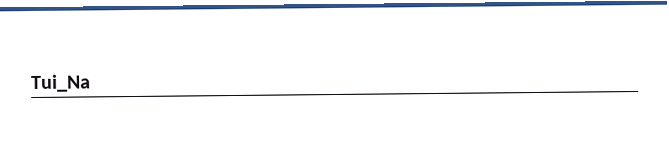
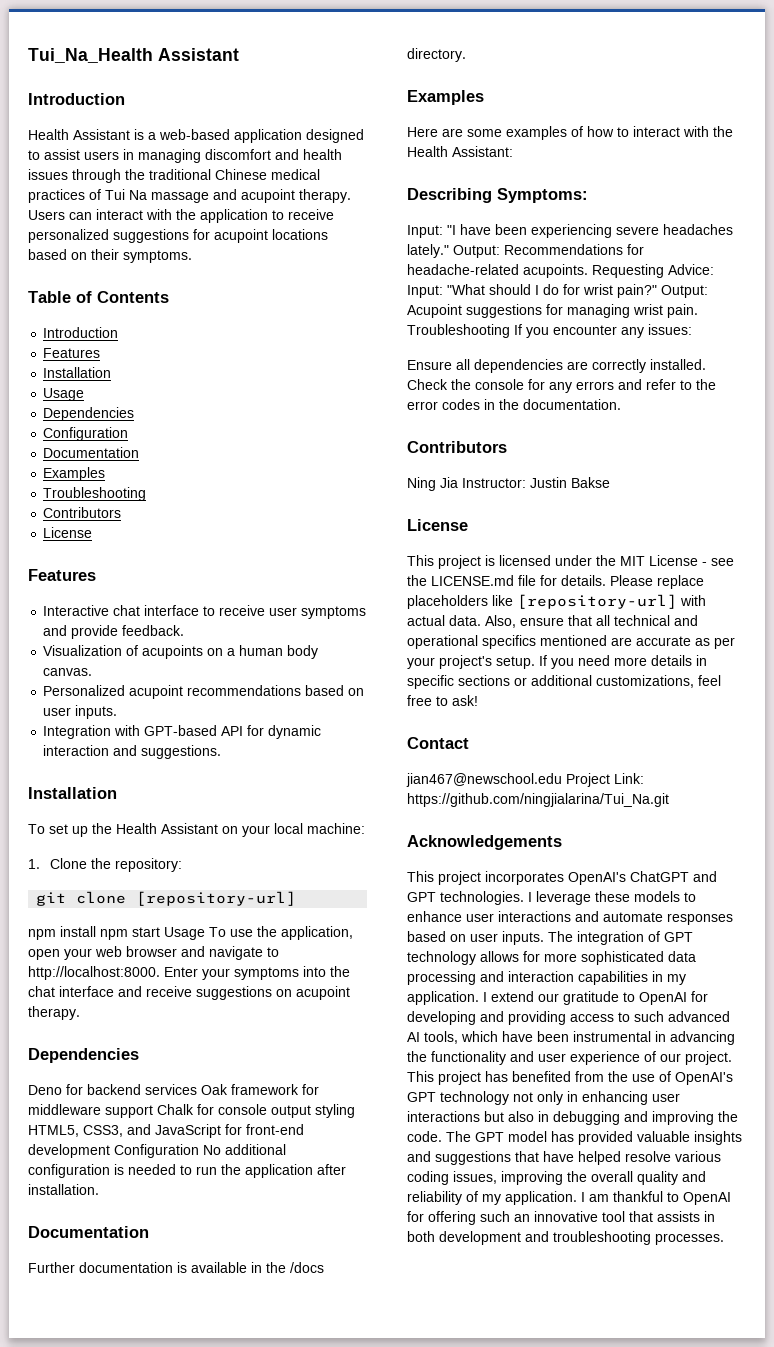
[30,74,91,93] Tui_Na -> [28,48,239,63] [28,93,125,105] [28,129,364,143] [28,149,342,163] [28,169,320,183] [28,189,351,203] [28,209,334,223] [28,229,328,243] [28,249,192,263] [28,291,169,303] [43,327,119,338] [43,348,101,358] [43,367,112,378] [43,388,85,401] [43,407,135,421] [43,427,129,441] [43,447,140,458] [43,467,106,481] [43,487,147,501] [43,507,122,518] [43,527,93,538] [28,569,96,581] [43,605,367,619] [43,625,185,639] [43,645,319,659] [43,668,93,676] [43,685,365,699] [43,705,118,719] [43,725,322,739] [43,745,222,759] [28,787,117,799] [28,823,365,837] [28,858,182,872] [36,891,297,906] [28,926,353,940] [28,946,279,960] [28,966,350,980] [28,986,350,1000] [28,1006,80,1020] [28,1048,139,1063] [28,1084,319,1095] [28,1104,355,1118] [28,1124,304,1138] [28,1144,286,1158] [28,1164,346,1178] [28,1184,99,1195] [28,1226,149,1238] [28,1262,324,1273] [407,48,466,62] [407,90,484,105] [407,126,733,140] [407,146,513,157] [407,188,588,203] [407,224,733,238] [407,244,644,258] [407,264,714,278] [407,284,708,298] [407,304,698,318] [407,324,692,338] [407,359,706,373] [407,379,716,393] [407,399,621,410] [407,441,507,453] [407,477,610,491] [407,519,468,531] [407,555,734,569] [407,575,704,589] [407,594,706,609] [407,615,698,628] [407,635,735,649] [407,655,707,669] [407,675,721,689] [407,695,478,706] [407,737,469,749] [406,773,644,787] [407,793,669,807] [407,835,562,850] [407,871,717,885] [407,891,696,905] [407,911,733,925] [407,931,693,945] [407,951,696,965] [407,971,686,985] [407,991,708,1005] [407,1011,730,1025] [407,1031,735,1045] [407,1051,732,1065] [407,1071,733,1085] [407,1091,680,1105] [407,1111,738,1125] [407,1131,742,1145] [407,1151,721,1165] [407,1171,706,1185] [407,1191,731,1205] [407,1211,715,1225] [407,1231,724,1245] Tui_Na_Health Assistant // Introduction // Health Assistant is a web-based application designed to assist users in managing discomfort and health issues through the traditional Chinese medical practices of Tui Na massage and acupoint therapy. Users can interact with the application to receive personalized suggestions for acupoint locations based on their symptoms. // Table of Contents // Introduction // Features // Installation // Usage // Dependencies // Configuration // Documentation // Examples // Troubleshooting // Contributors // License // Features // Interactive chat interface to receive user symptoms and provide feedback. // Visualization of acupoints on a human body canvas. // Personalized acupoint recommendations based on user inputs. // Integration with GPT-based API for dynamic interaction and suggestions. // Installation // To set up the Health Assistant on your local machine: // 1. Clone the repository: // git clone [repository-url] // npm install npm start Usage To use the application, open your web browser and navigate to http://localhost:8000. Enter your symptoms into the chat interface and receive suggestions on acupoint therapy. // Dependencies // Deno for backend services Oak framework for middleware support Chalk for console output styling HTML5, CSS3, and JavaScript for front-end development Configuration No additional configuration is needed to run the application after installation. // Documentation // Further documentation is available in the /docs directory. // Examples // Here are some examples of how to interact with the Health Assistant: // Describing Symptoms: // Input: "I have been experiencing severe headaches lately." Output: Recommendations for headache-related acupoints. Requesting Advice: Input: "What should I do for wrist pain?" Output: Acupoint suggestions for managing wrist pain. Troubleshooting If you encounter any issues: // Ensure all dependencies are correctly installed. Check the console for any errors and refer to the error codes in the documentation. // Contributors // Ning Jia Instructor: Justin Bakse // License // This project is licensed under the MIT License - see the LICENSE.md file for details. Please replace placeholders like [repository-url] with actual data. Also, ensure that all technical and operational specifics mentioned are accurate as per your project's setup. If you need more details in specific sections or additional customizations, feel free to ask! // Contact // jian467@newschool.edu Project Link: https://github.com/ningjialarina/Tui_Na.git // Acknowledgements // This project incorporates OpenAI's ChatGPT and GPT technologies. I leverage these models to enhance user interactions and automate responses based on user inputs. The integration of GPT technology allows for more sophisticated data processing and interaction capabilities in my application. I extend our gratitude to OpenAI for developing and providing access to such advanced AI tools, which have been instrumental in advancing the functionality and user experience of our project. This project has benefited from the use of OpenAI's GPT technology not only in enhancing user interactions but also in debugging and improving the code. The GPT model has provided valuable insights and suggestions that have helped resolve various coding issues, improving the overall quality and reliability of my application. I am thankful to OpenAI for offering such an innovative tool that assists in both development and troubleshooting processes.

